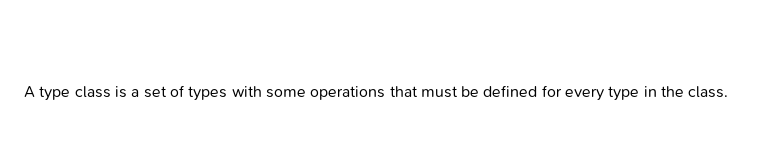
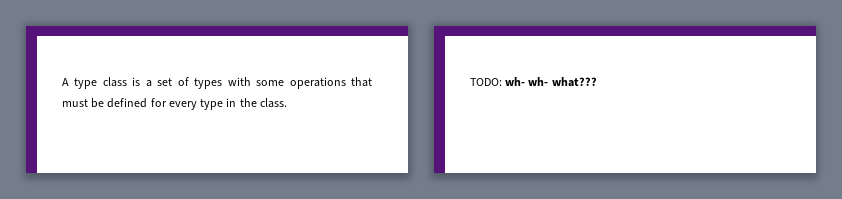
(729, 92) none -> [470,77,597,87] // TODO: wh- wh- what???

